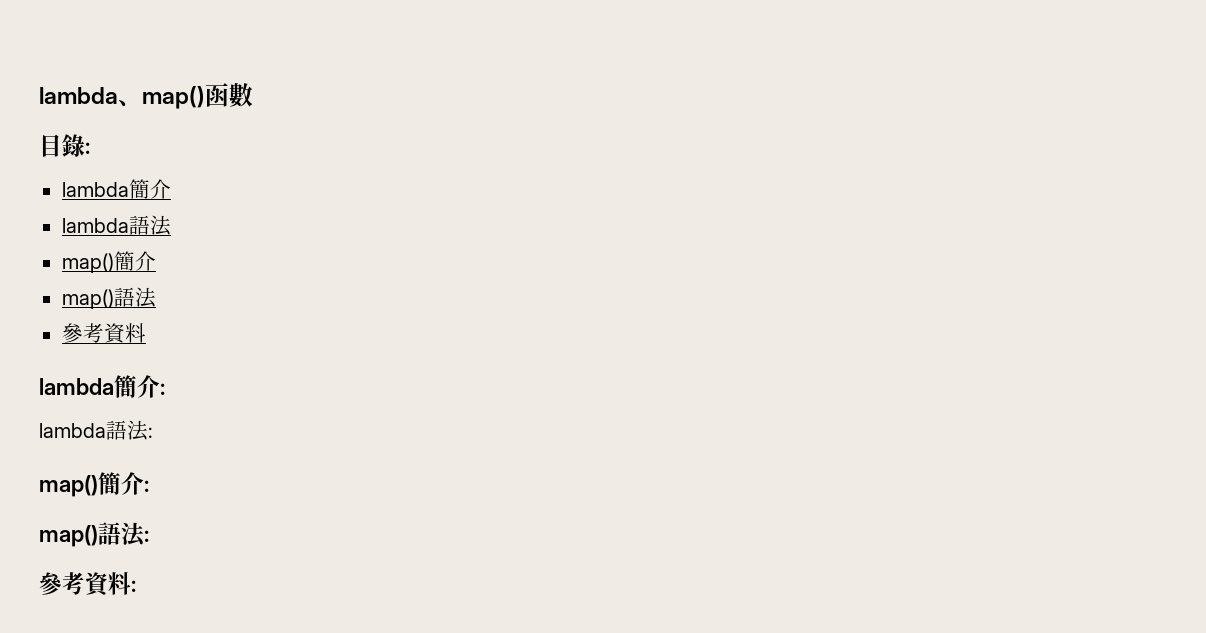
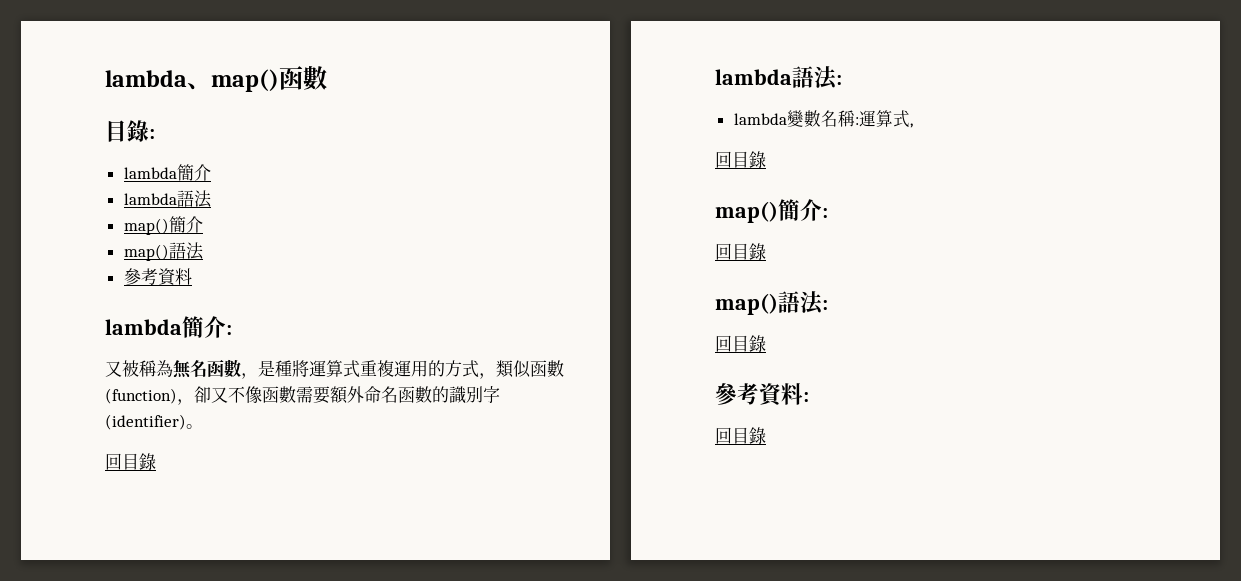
[39,420,153,441] lambda語法: -> [105,359,564,379] [105,386,500,405] [105,414,203,430] [105,453,156,470] [715,66,842,90] [733,110,913,128] [715,151,766,168] 又被稱為無名函數，是種將運算式重複運用的方式，類似函數(function)，卻又不像函數需要額外命名函數的識別字(identifier)。 // 回目錄 // lambda語法: // lambda變數名稱:運算式, // 回目錄
(149, 486) none -> [715,243,766,260] // 回目錄
(149, 536) none -> [715,335,766,352] // 回目錄
(136, 586) none -> [715,427,766,444] // 回目錄

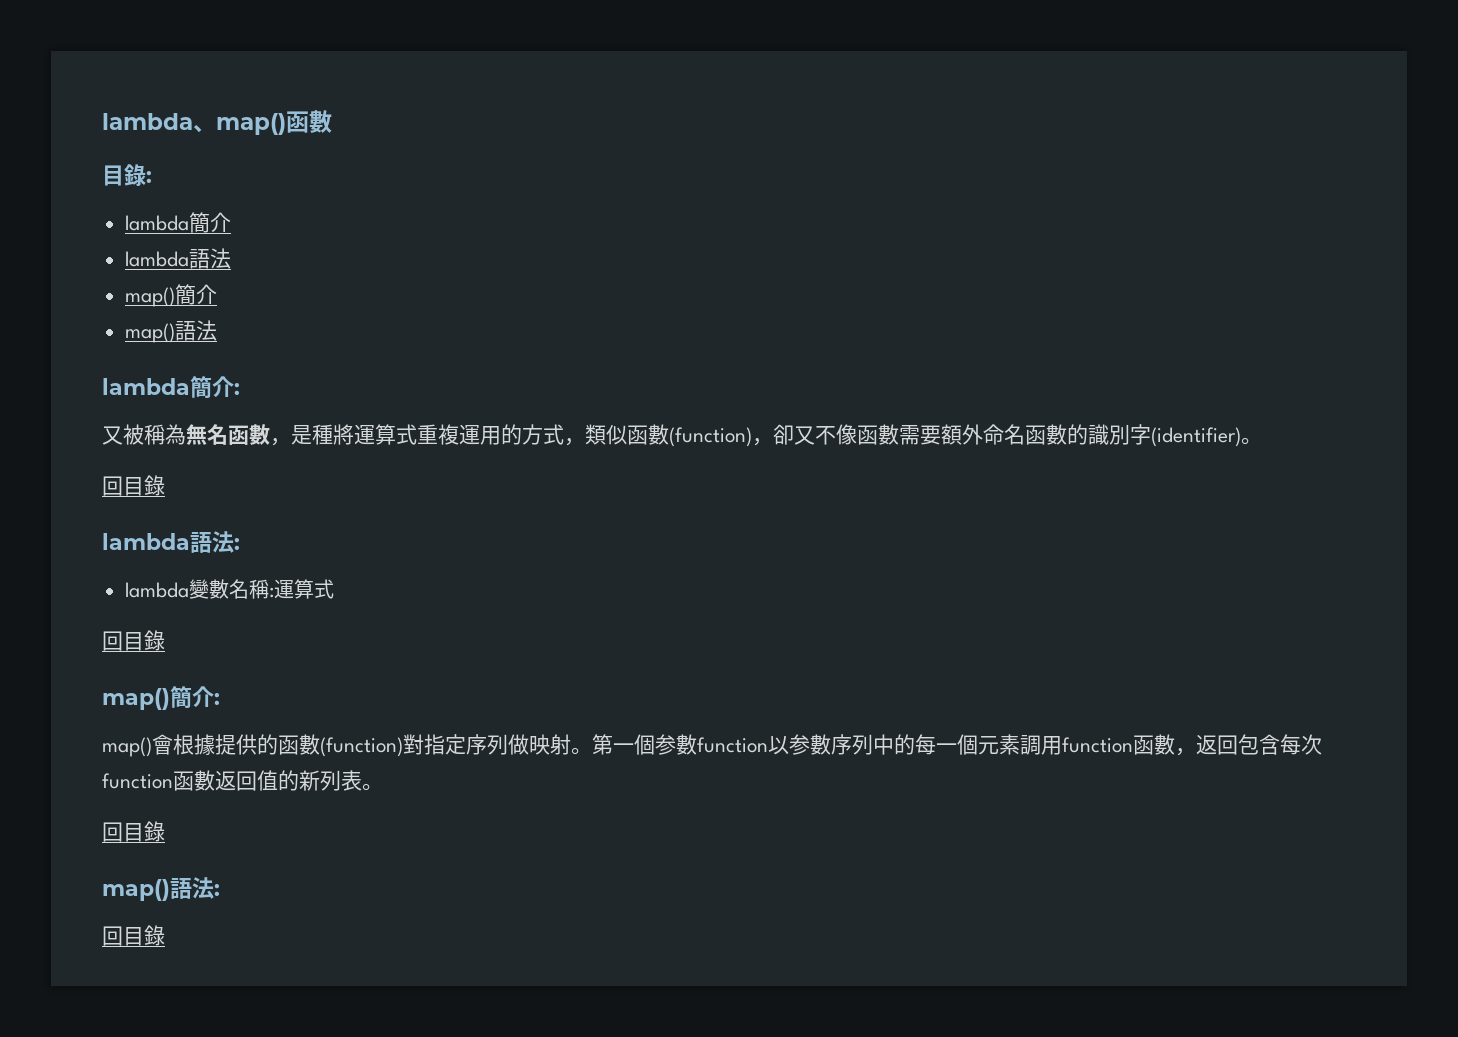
[123,268,192,286] // 參考資料 -> (218, 330) none
[909,123,913,128] , -> (335, 589) none
(828, 213) none -> [102,734,1322,757] [102,770,383,791] // map()會根據提供的函數(function)對指定序列做映射。第一個参數function以参數序列中的每一個元素調用function函數，返回包含每次function函數返回值的新列表。
[715,383,809,407] [715,427,766,444] // 參考資料: // 回目錄 -> (165, 935) none

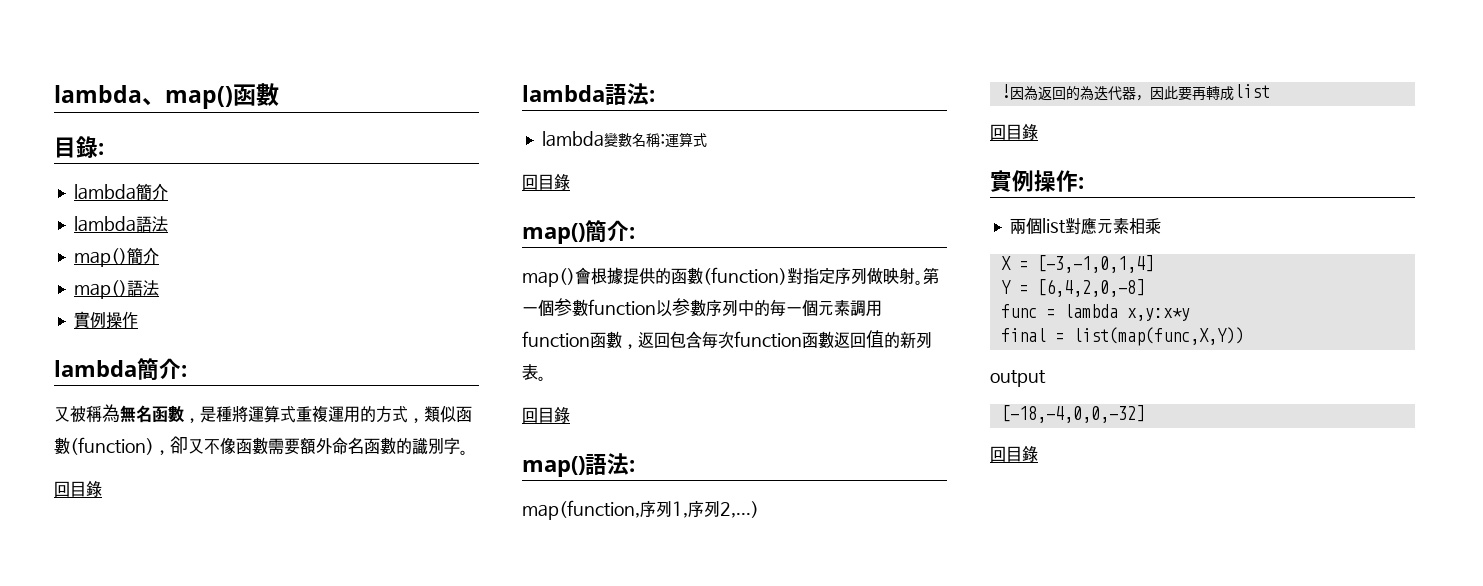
(218, 330) none -> [73,311,138,329] // 實例操作
[1151,427,1241,447] (identifier) -> (460, 446) none
(220, 890) none -> [522,500,759,520] [1000,84,1270,101] [990,123,1038,141] [990,170,1084,192] [1009,217,1161,235] [1000,255,1154,273] [1000,279,1145,297] [1000,304,1190,321] [1000,327,1244,346] [990,370,1046,387] [1000,405,1145,423] // map(function,序列1,序列2,...) // !因為返回的為迭代器，因此要再轉成list // 回目錄 // 實例操作: // 兩個list對應元素相乘 // X = [-3,-1,0,1,4] // Y = [6,4,2,0,-8] // func = lambda x,y:x*y // final = list(map(func,X,Y)) // output // [-18,-4,0,0,-32]

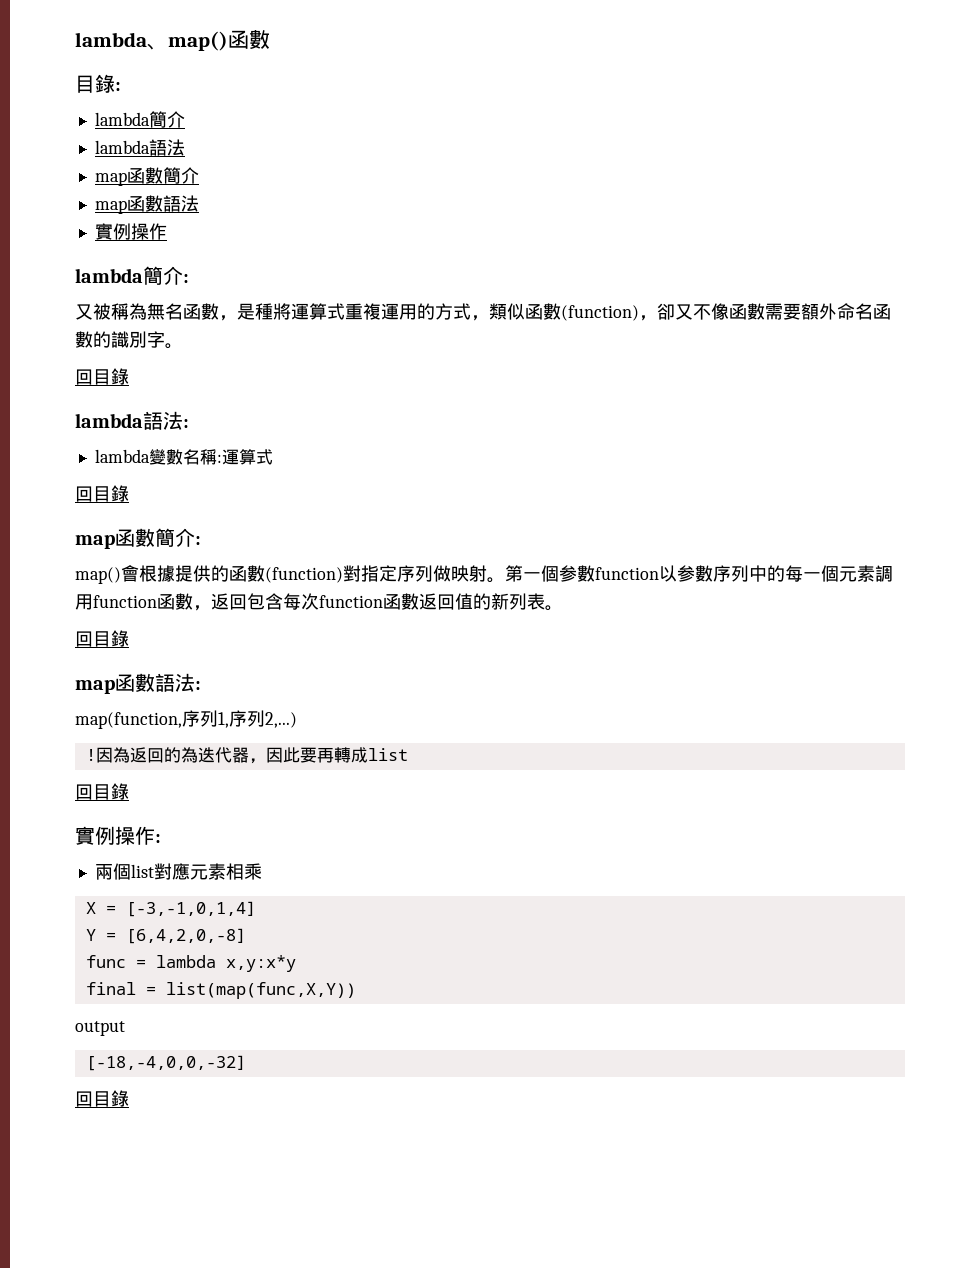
[73,247,159,267] [73,280,127,299] map()簡介 // map() -> [94,167,199,186] [94,195,163,214] map函數簡介 // map函數
[522,223,585,244] map() -> [75,528,155,549] map函數
[522,456,585,477] map() -> [75,673,155,694] map函數

